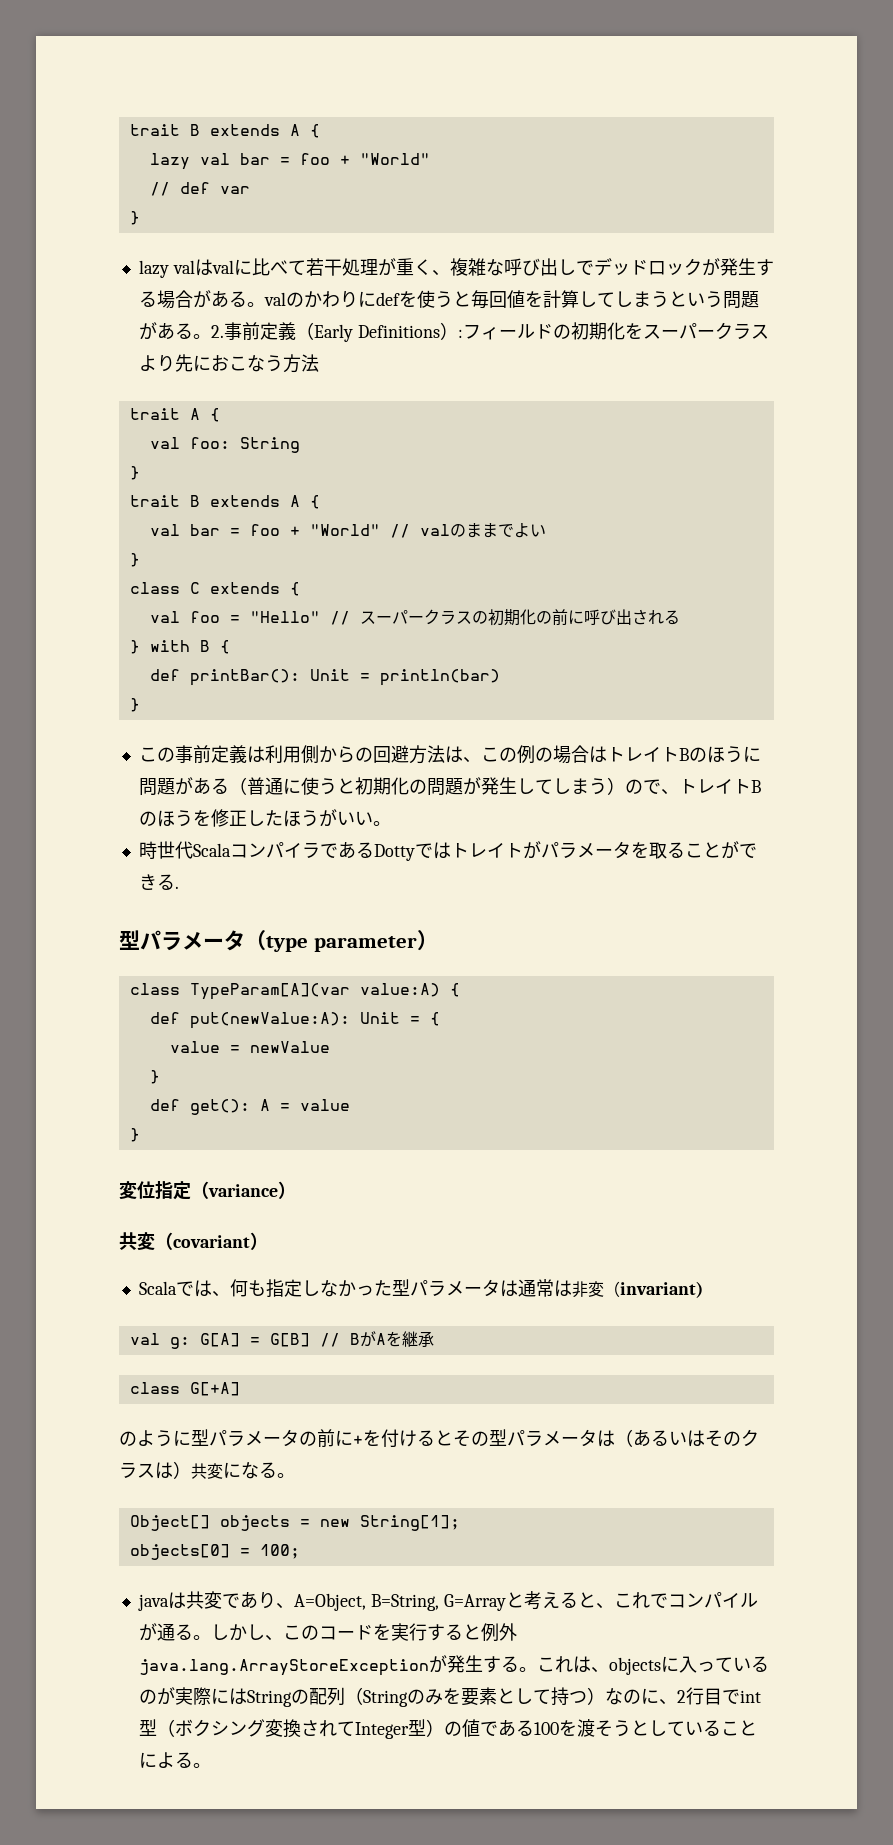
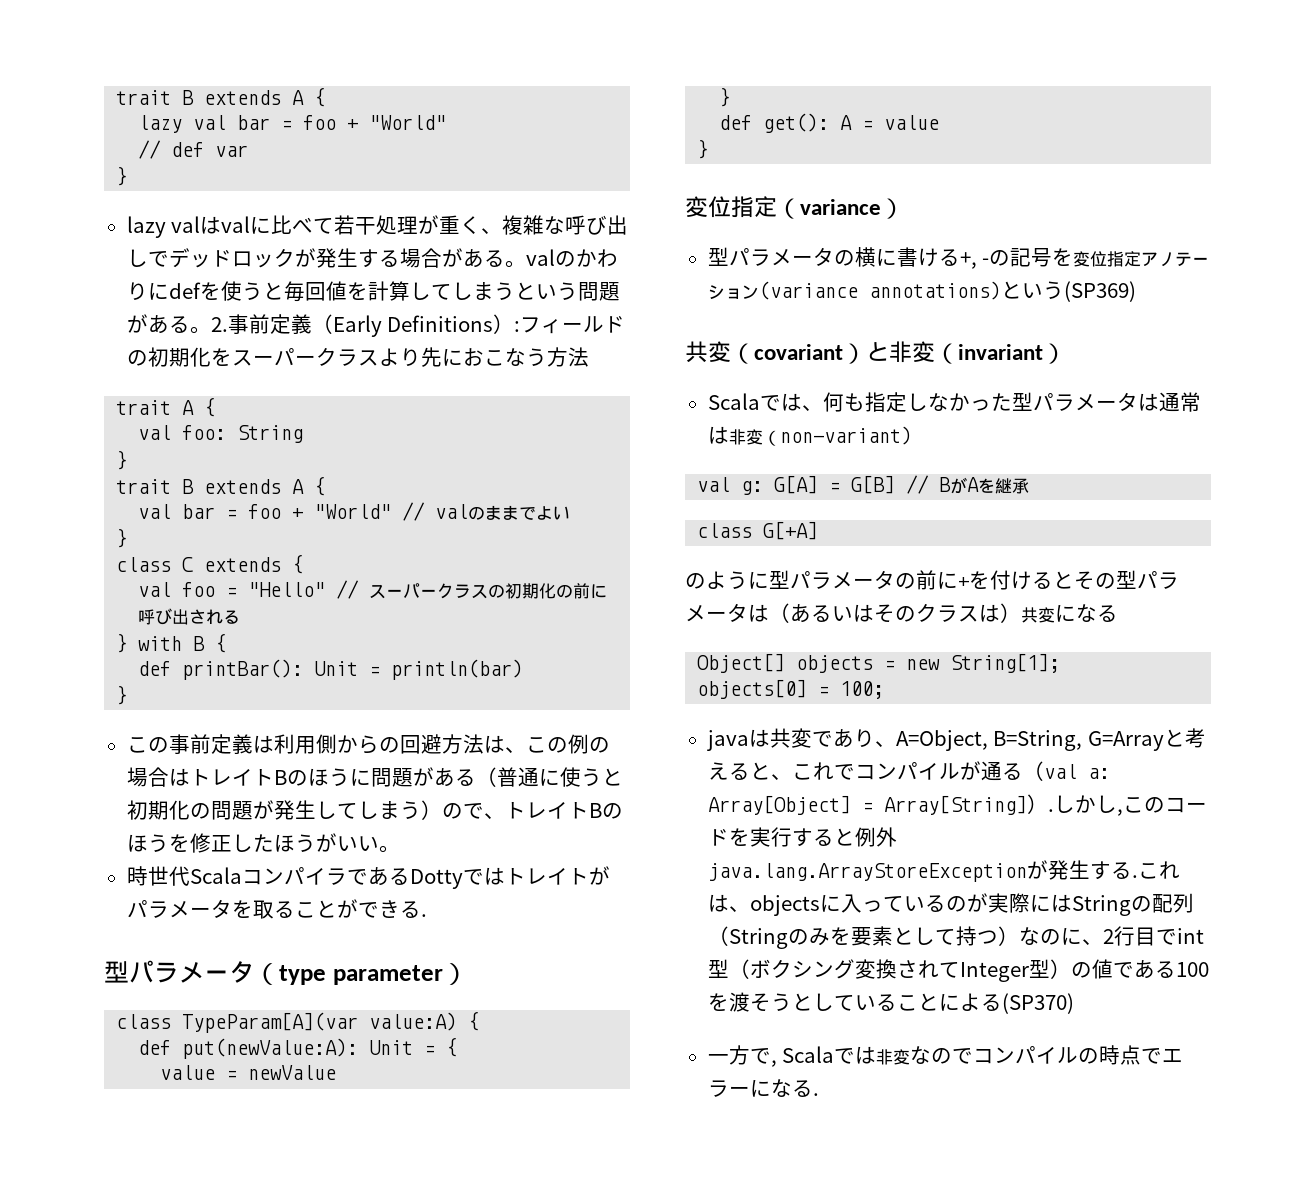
(296, 1190) none -> [707,247,1210,269] [707,281,1136,302] // 型パラメータの横に書ける+, -の記号を変位指定アノテーション(variance annotations)という(SP369)
(268, 1241) none -> [866,341,1066,364] と非変（invariant）
[619,1281,703,1298] invariant) -> [779,426,912,445] non-variant)
[277,1473,295,1478] 。 -> (1118, 613) none
[192,1624,283,1641] 。しかし、 -> [1022,761,1110,781] [707,794,1123,816] （val a: Array[Object] = Array[String]）.しかし,
[518,1667,537,1672] 。 -> [1131,875,1138,878] .
[192,1763,211,1768] 。 -> [1001,993,1074,1014] [707,1045,1184,1067] [707,1079,819,1097] (SP370) // 一方で, Scalaでは非変なのでコンパイルの時点でエラーになる.

